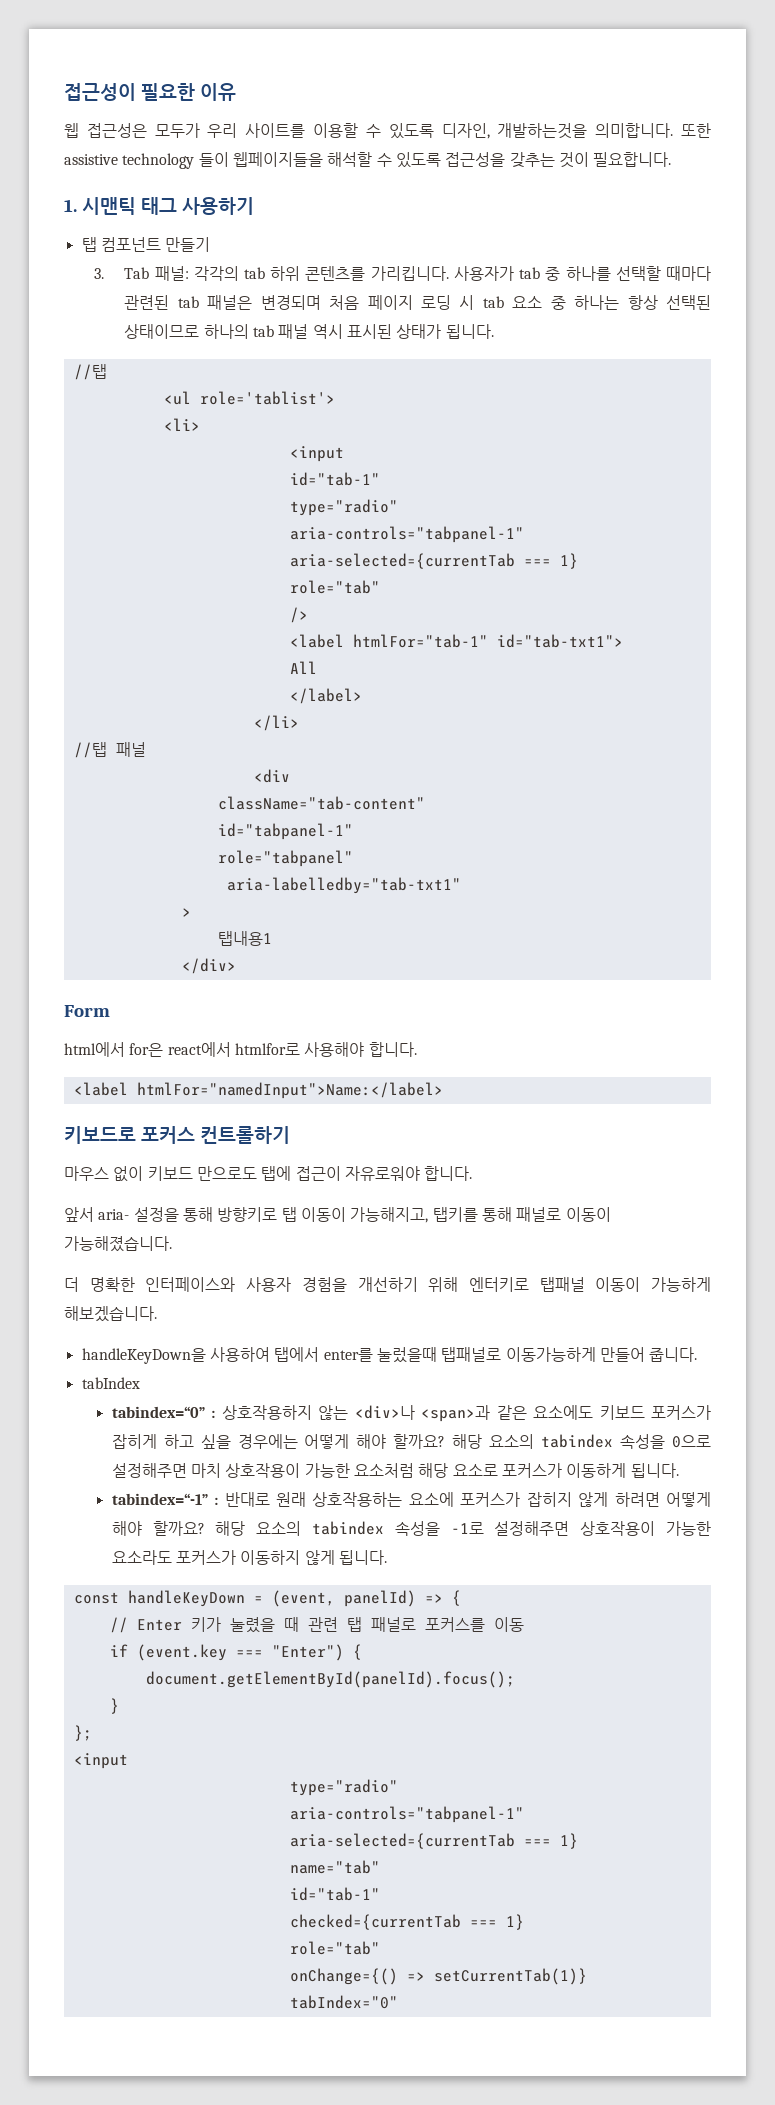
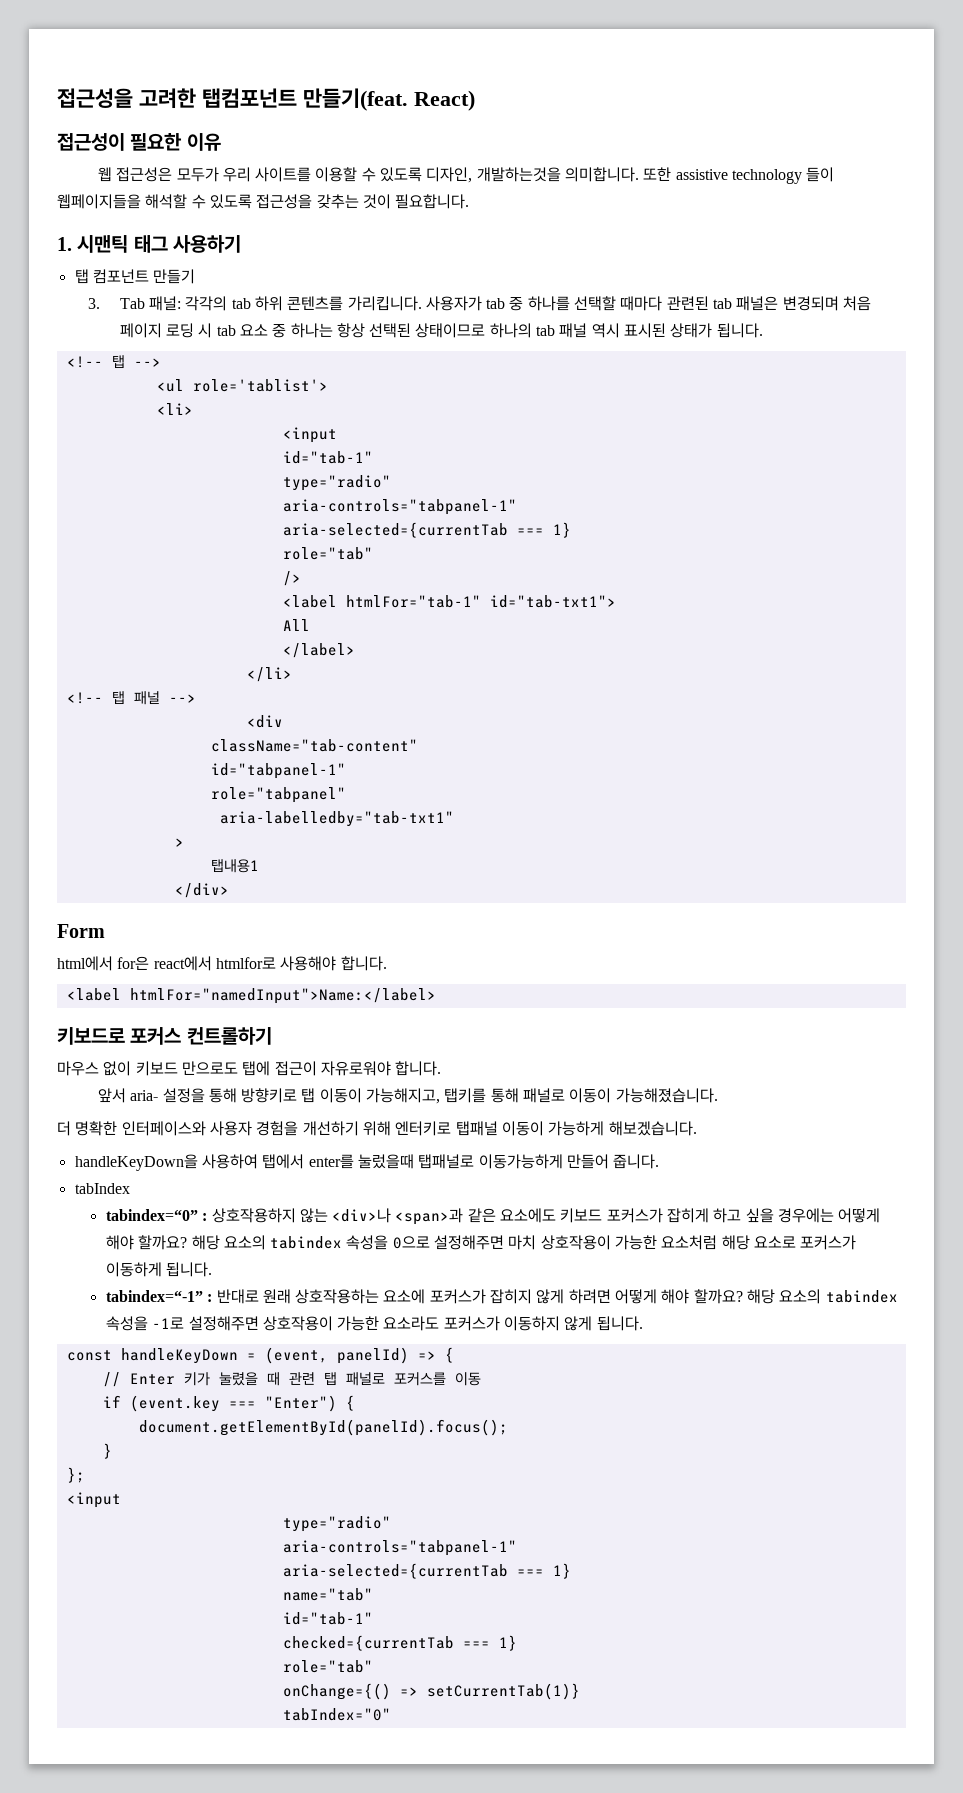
(64, 92) none -> [57,88,475,111] 접근성을 고려한 탭컴포넌트 만들기(feat. React) //
[73,364,107,380] //탭 -> [66,355,161,369] <!-- 탭 -->
[73,742,146,758] //탭 패널 -> [66,691,196,705] <!-- 탭 패널 -->

